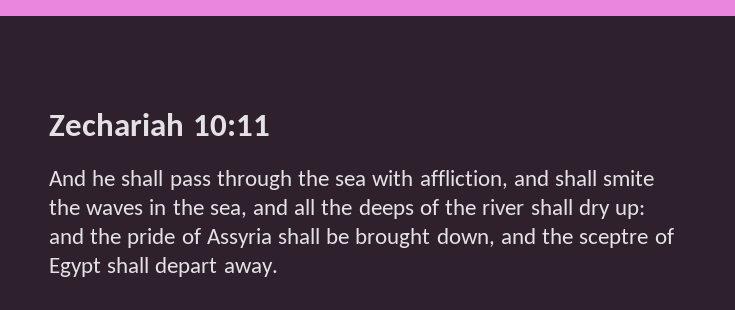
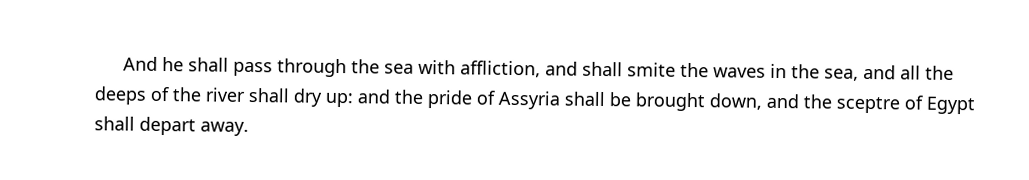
[49,113,270,136] Zechariah 10:11 // -> (122, 63) none

